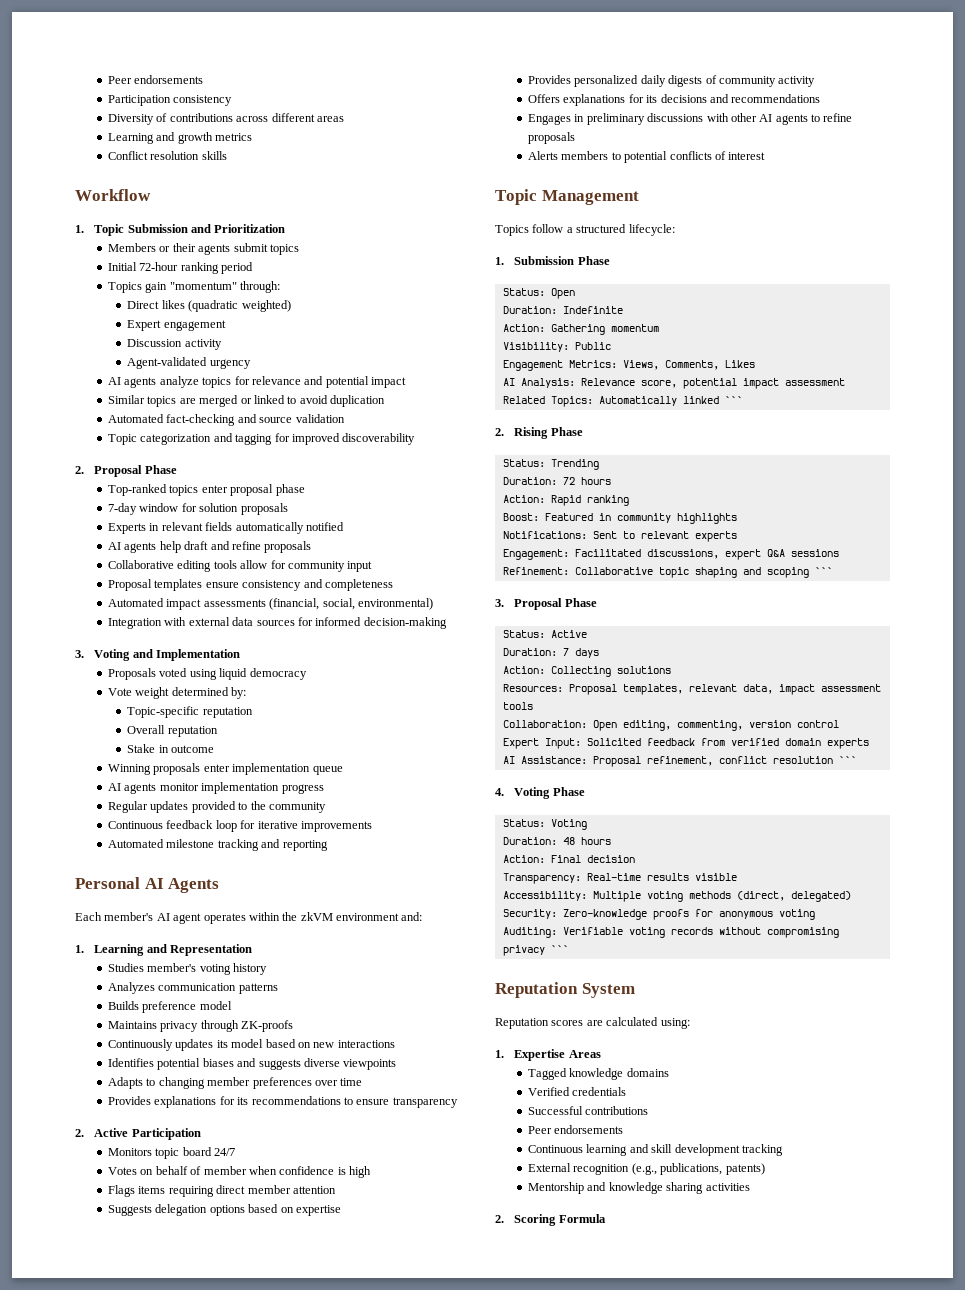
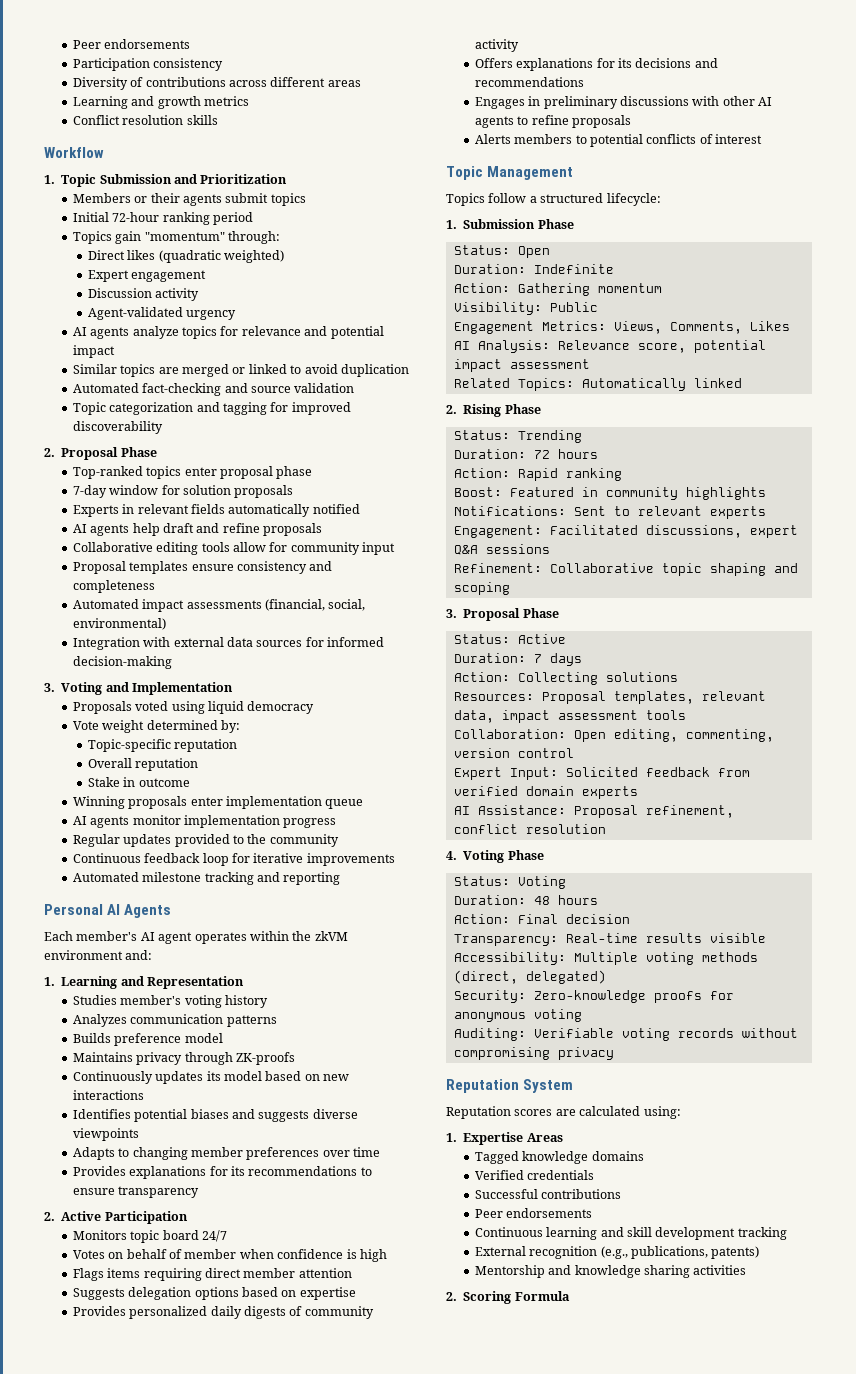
[724,396,743,404] ``` -> (742, 383) none
[814,567,833,575] ``` -> (510, 588) none
[838,756,857,764] ``` -> (606, 829) none
[550,945,569,953] ``` -> (614, 1053) none

